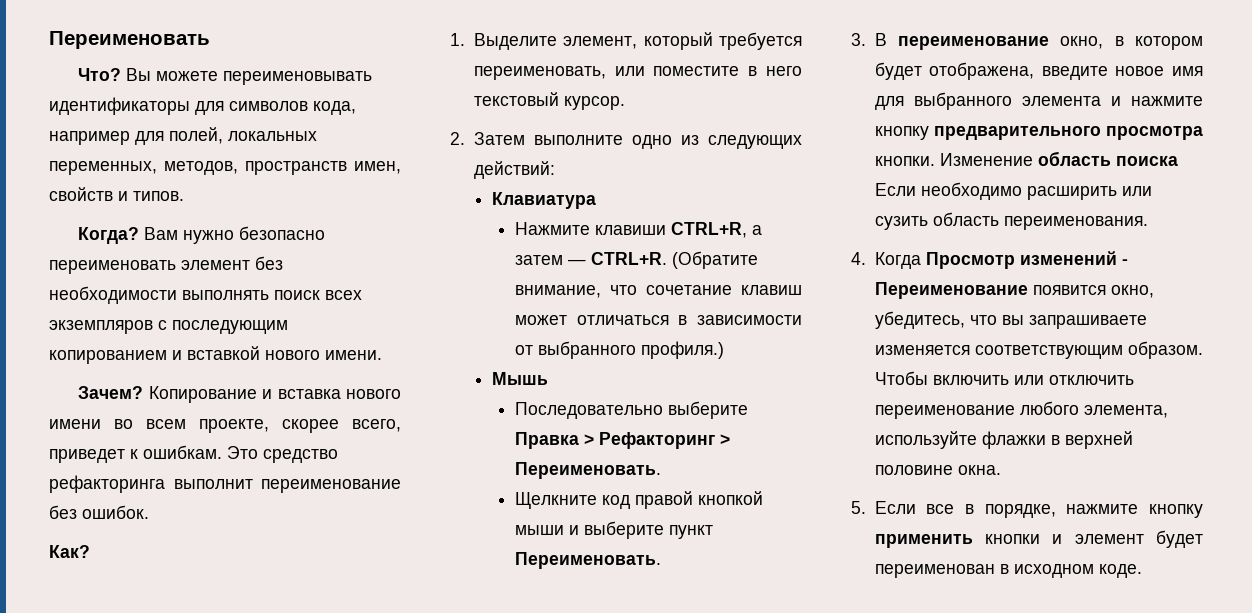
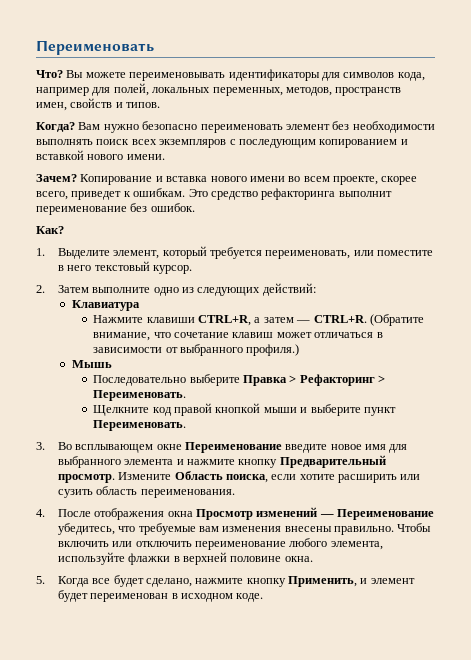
[874,33,1203,50] [874,62,1035,80] В переименование окно, в котором будет отображена, -> [57,442,282,453] Во всплывающем окне Переименование
[933,126,1203,140] [874,151,1178,166] [874,182,1022,200] предварительного просмотра кнопки. Изменение область поиска Если необходимо -> [279,455,386,468] [57,471,335,483] Предварительный просмотр. Измените Область поиска, если хотите
[874,251,1128,269] [874,282,1154,299] [874,311,1147,329] [874,341,1203,359] Когда Просмотр изменений - Переименование появится окно, убедитесь, что вы запрашиваете изменяется соответствующим образом. -> [57,507,435,520] [57,523,395,535] После отображения окна Просмотр изменений — Переименование убедитесь, что требуемые вам изменения внесены правильно.
[874,501,1203,518] [874,534,1041,548] Если все в порядке, нажмите кнопку применить кнопки -> [57,575,358,587] Когда все будет сделано, нажмите кнопку Применить,

